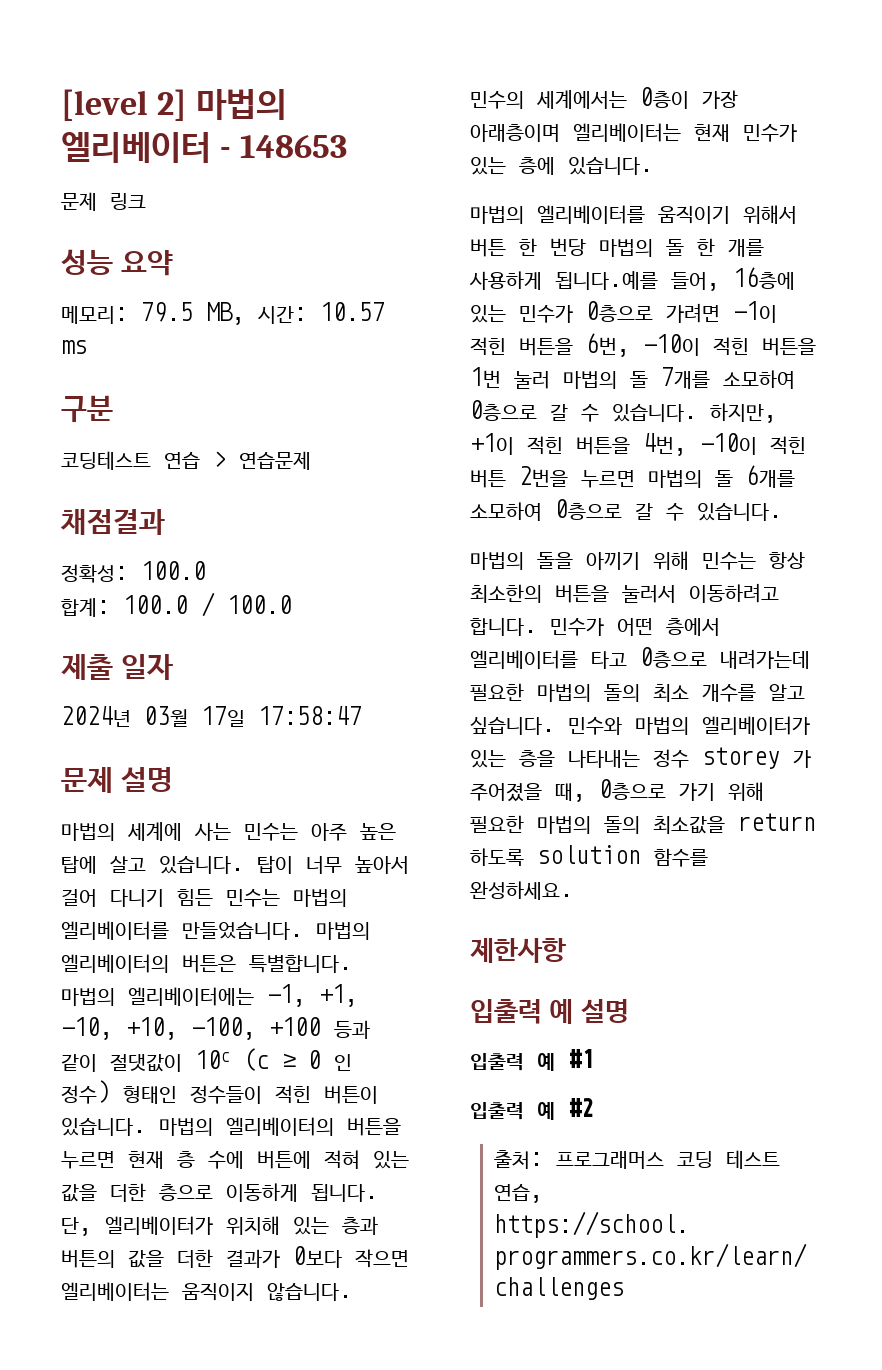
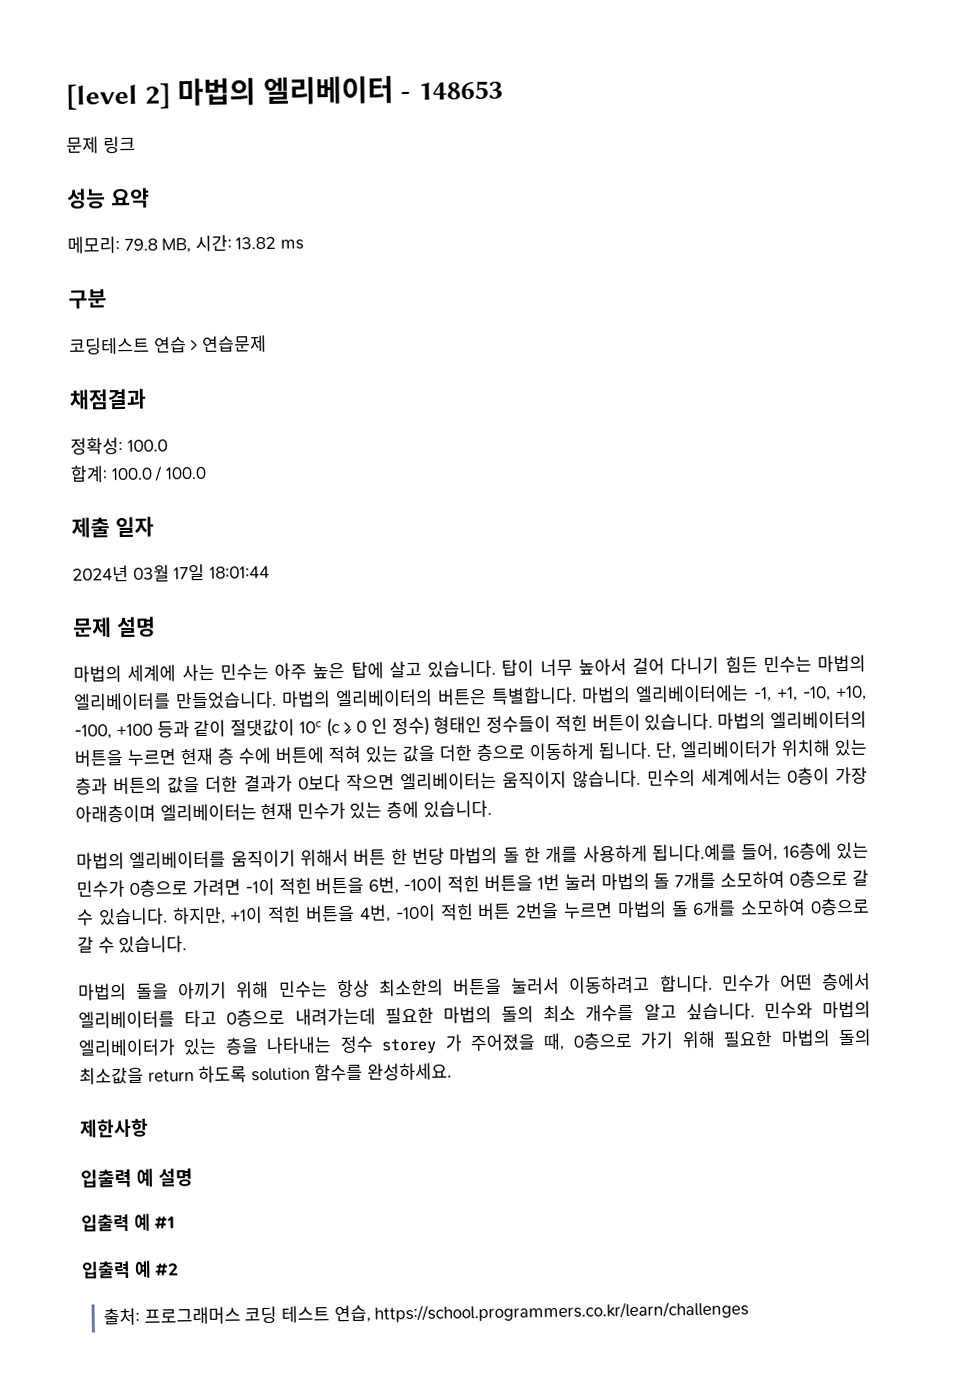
[141,302,193,322] 79.5 -> [123,238,158,251] 79.8
[320,302,385,321] 10.57 -> [235,236,277,250] 13.82
[258,706,362,725] 17:58:47 -> [208,565,270,579] 18:01:44

